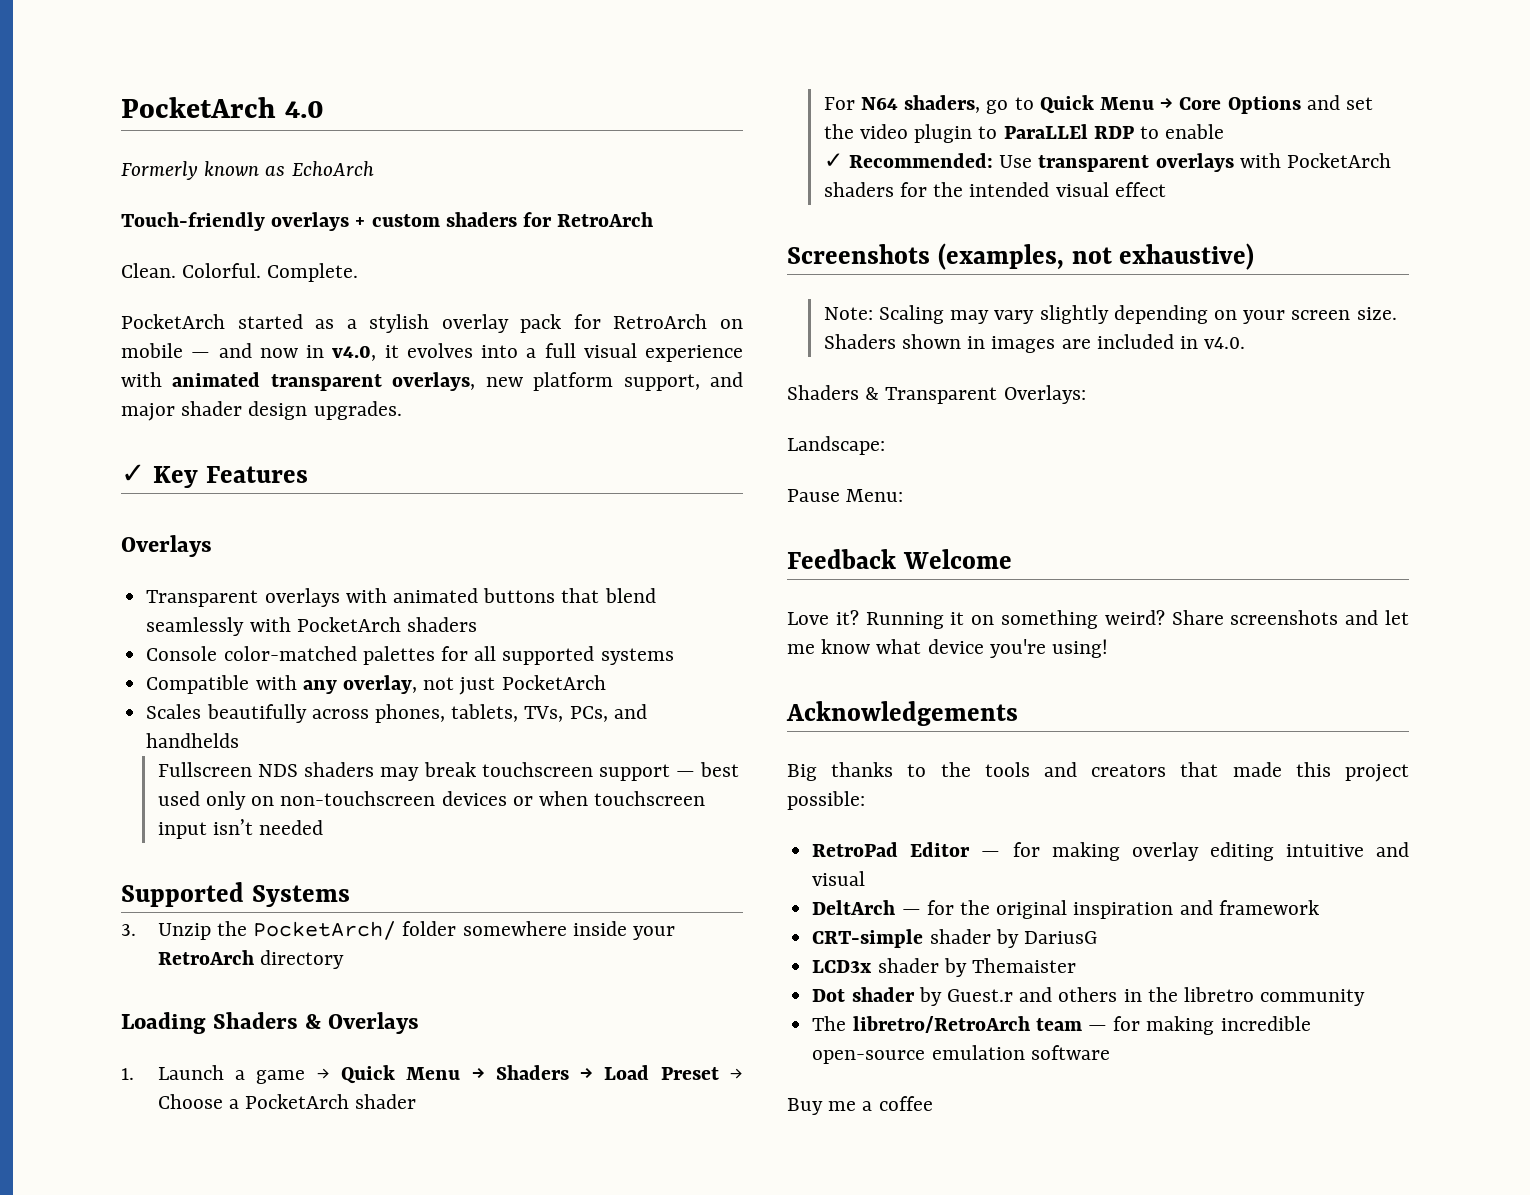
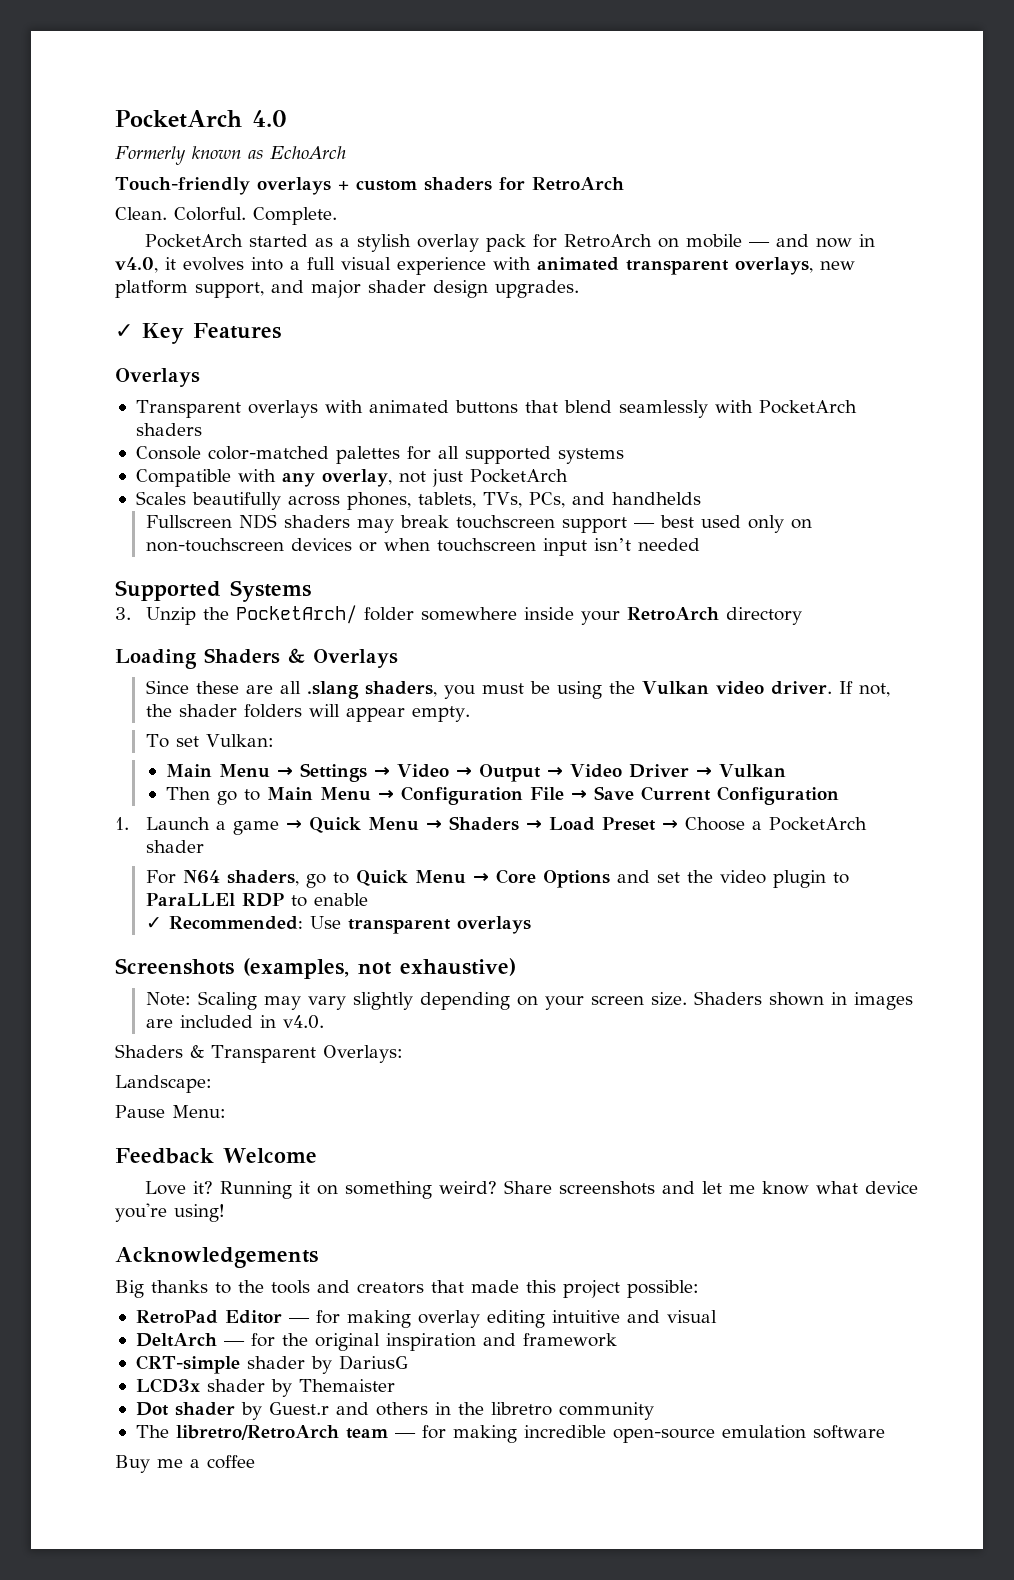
(420, 1023) none -> [145,680,890,699] [145,704,470,722] [145,734,274,748] [166,763,787,782] [166,786,840,805] // Since these are all .slang shaders, you must be using the Vulkan video driver. If not, the shader folders will appear empty. // To set Vulkan: // Main Menu → Settings → Video → Output → Video Driver → Vulkan // Then go to Main Menu → Configuration File → Save Current Configuration
[1239,153,1392,168] [823,182,1166,197] with PocketArch shaders for the intended visual effect -> (531, 925) none

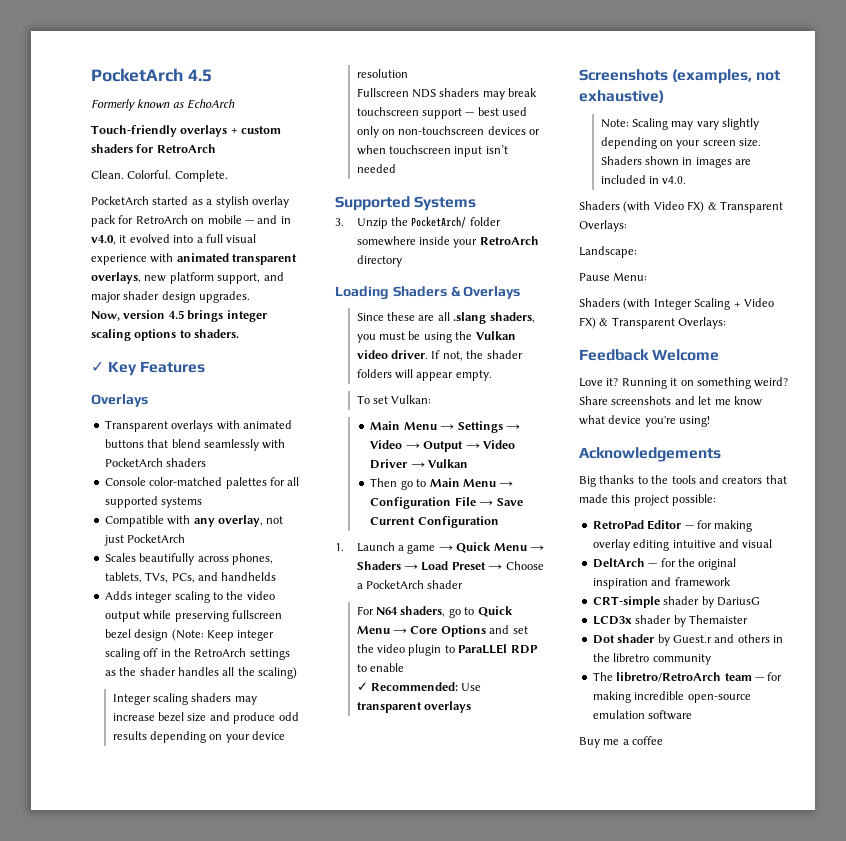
[115,110,287,128] PocketArch 4.0 -> [91,68,212,82] PocketArch 4.5
[816,238,853,248] now -> (278, 219) none
[183,257,244,271] evolves -> [129,234,170,243] evolved
(579, 289) none -> [91,310,267,322] [91,329,240,341] // Now, version 4.5 brings integer scaling options to shaders.
(701, 498) none -> [104,591,275,603] [104,610,282,622] [104,629,275,641] [104,648,290,660] [104,667,297,679] [112,693,257,705] [112,712,299,724] [112,731,286,743] [356,69,408,78] // Adds integer scaling to the video output while preserving fullscreen bezel design (Note: Keep integer scaling off in the RetroArch settings as the shader handles all the scaling) // Integer scaling shaders may increase bezel size and produce odd results depending on your device resolution
(183, 1051) none -> [623,201,705,213] (with Video FX)
(226, 1111) none -> [579,298,774,310] [579,317,727,329] // Shaders (with Integer Scaling + Video FX) & Transparent Overlays:

